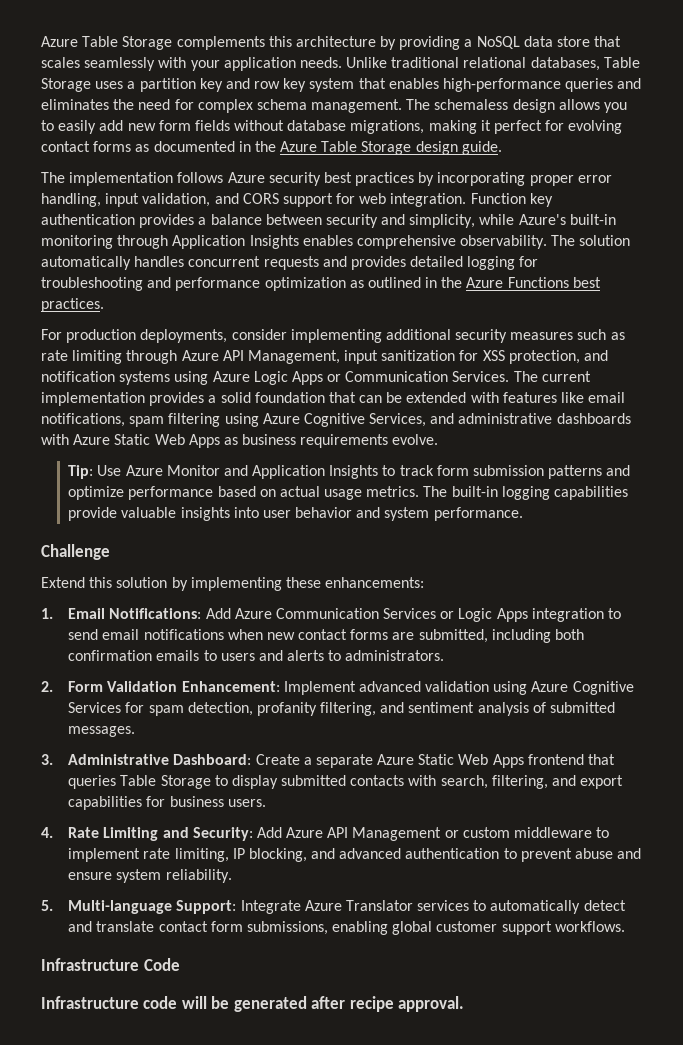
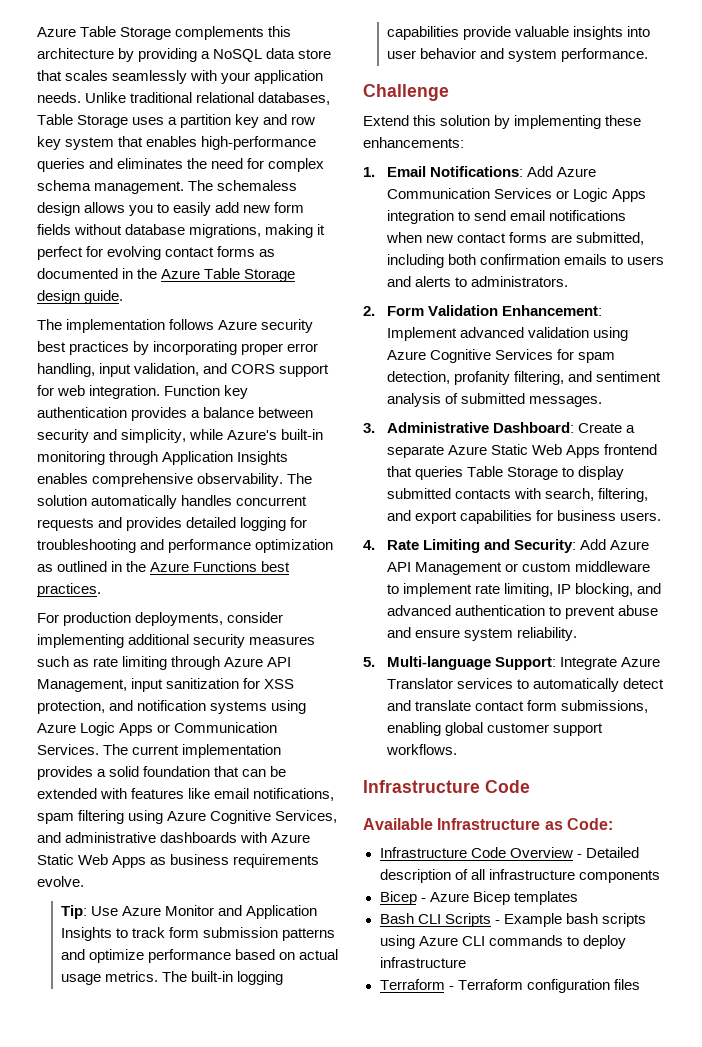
[41,996,465,1012] Infrastructure code will be generated after recipe approval. -> [363,818,613,830] [379,847,639,858] [379,869,660,883] [379,891,578,905] [379,913,646,927] [379,935,626,949] [379,957,466,968] [379,979,640,993] Available Infrastructure as Code: // Infrastructure Code Overview - Detailed description of all infrastructure components // Bicep - Azure Bicep templates // Bash CLI Scripts - Example bash scripts using Azure CLI commands to deploy infrastructure // Terraform - Terraform configuration files

